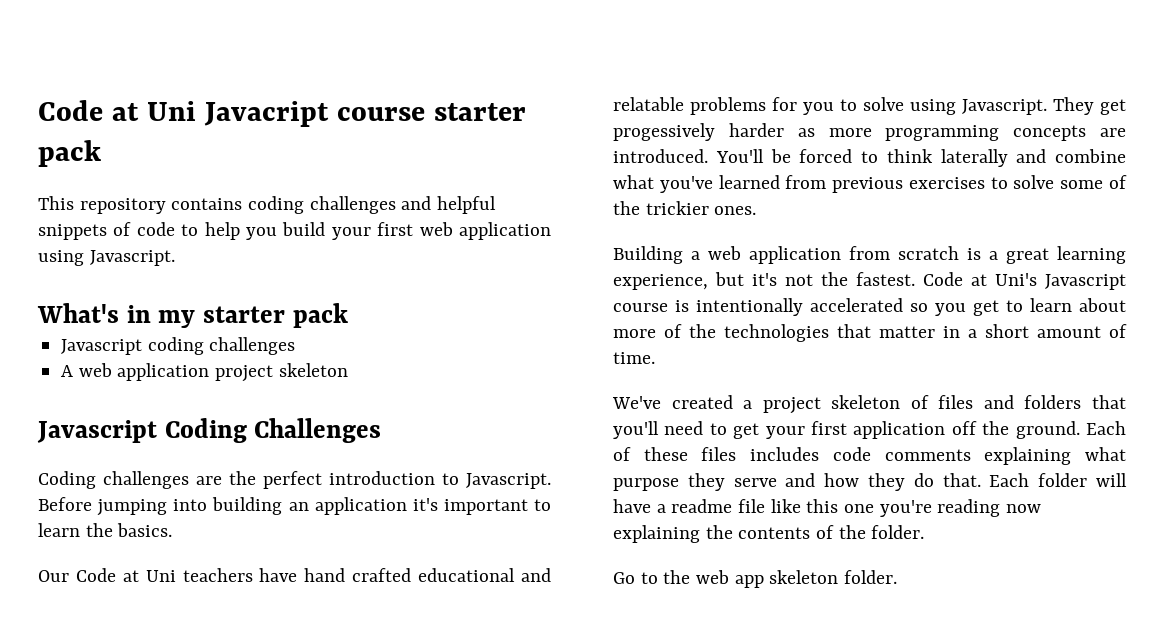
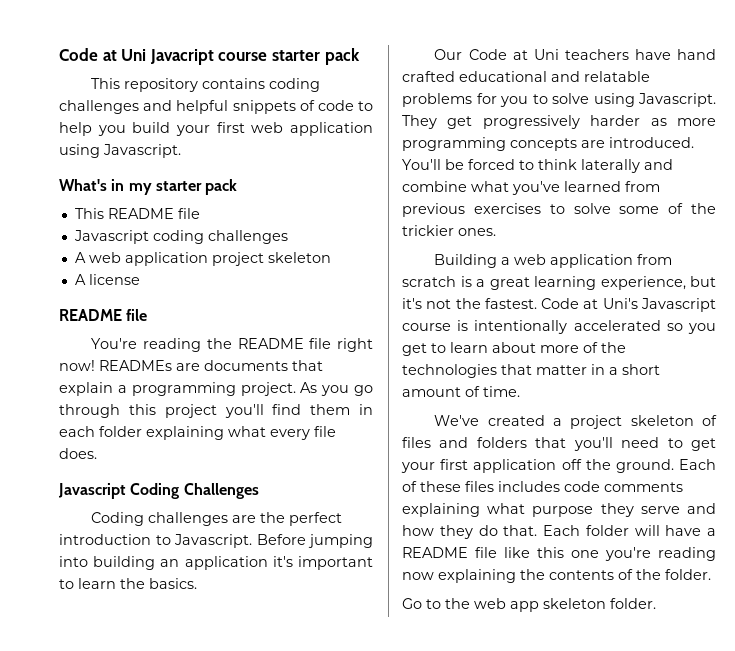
(348, 315) none -> [74,208,200,219] // This README file
(348, 370) none -> [74,274,140,285] [59,309,148,321] [91,338,374,352] [59,360,323,371] [59,382,373,396] [59,404,373,418] [59,426,336,440] [59,448,97,459] // A license // README file // You're reading the README file right now! READMEs are documents that explain a programming project. As you go through this project you'll find them in each folder explaining what every file does.
[613,123,715,141] progessively -> [482,115,580,129] progressively
[671,499,733,513] readme -> [402,547,468,558] README

